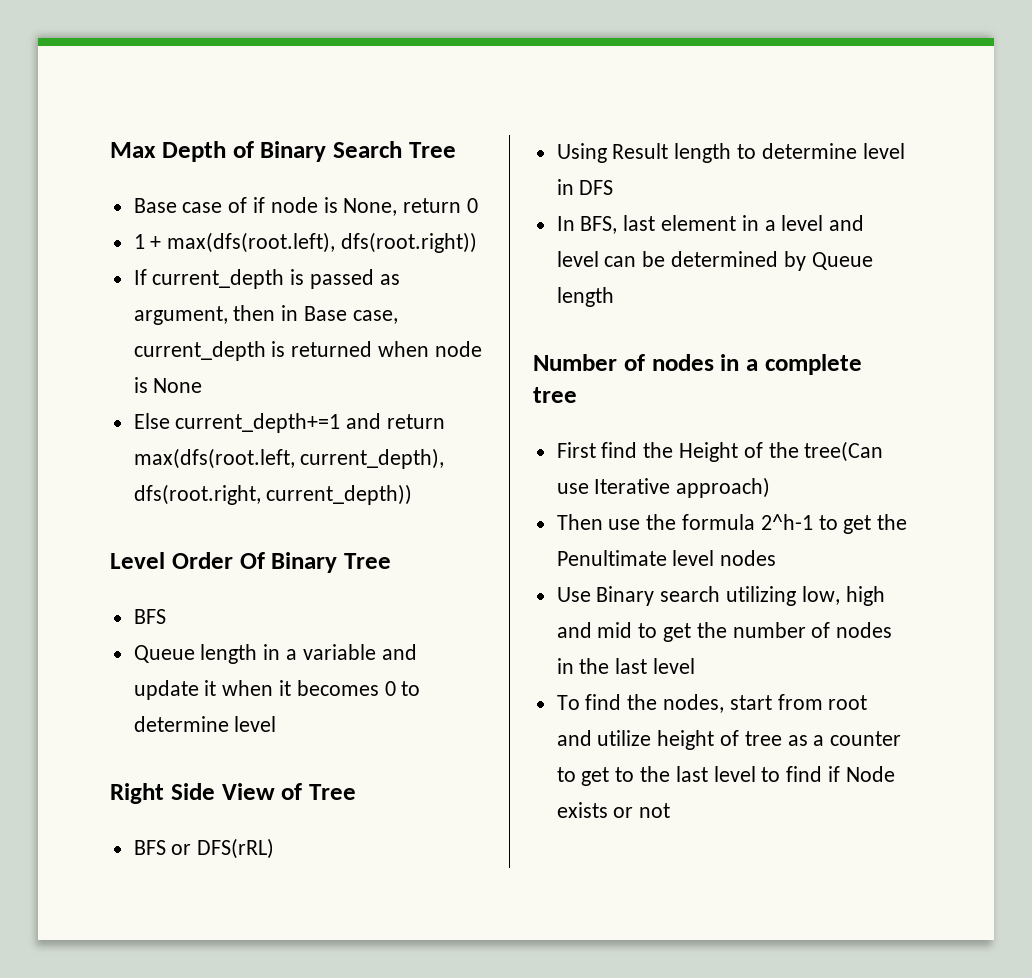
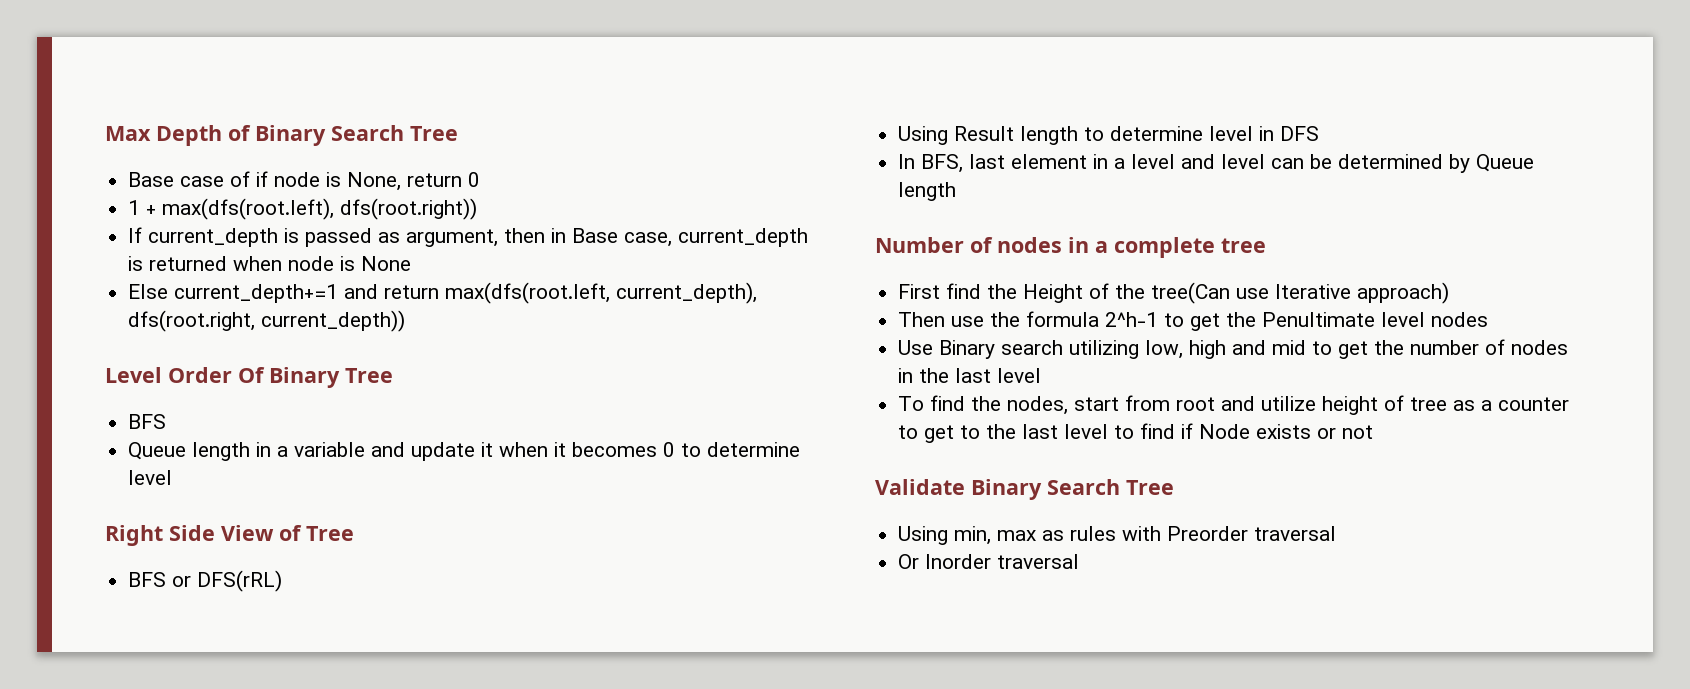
(671, 810) none -> [875,479,1174,500] [898,526,1337,545] [898,554,1080,569] // Validate Binary Search Tree // Using min, max as rules with Preorder traversal // Or Inorder traversal

